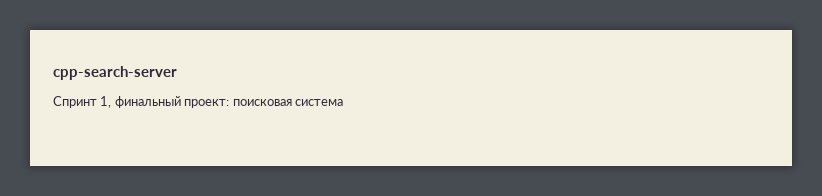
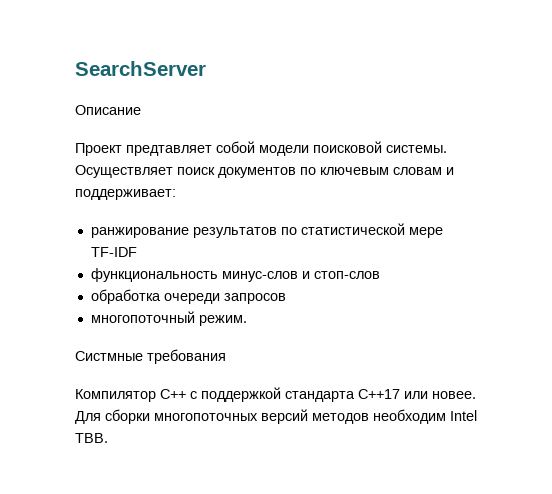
[53,66,177,80] [53,96,343,108] cpp-search-server // Спринт 1, финальный проект: поисковая система -> [75,61,206,76] [75,105,141,115] [75,141,447,156] [75,165,454,178] [75,189,176,200] [90,223,443,238] [90,247,137,257] [90,268,380,282] [90,289,286,304] [90,311,247,326] [75,349,226,364] [75,387,476,402] [75,409,477,424] [75,433,108,443] SearchServer // Описание // Проект предтавляет собой модели поисковой системы. Осуществляет поиск документов по ключевым словам и поддерживает: // ранжирование результатов по статистической мере TF-IDF // функциональность минус-слов и стоп-слов // обработка очереди запросов // многопоточный режим. // Систмные требования // Компилятор С++ с поддержкой стандарта C++17 или новее. Для сборки многопоточных версий методов необходим Intel TBB.

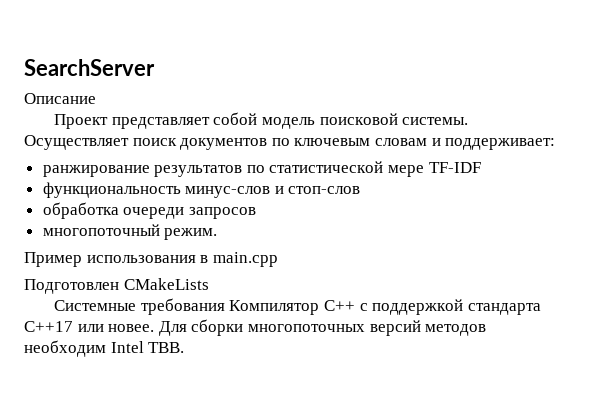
[126,141,309,156] предтавляет собой модели -> [111,112,316,129] представляет собой модель
[75,351,143,361] Систмные -> [24,252,278,267] [24,278,209,294] [54,300,137,311] Пример использования в main.cpp // Подготовлен CMakeLists // Системные
(226, 356) // -> (225, 306) none

